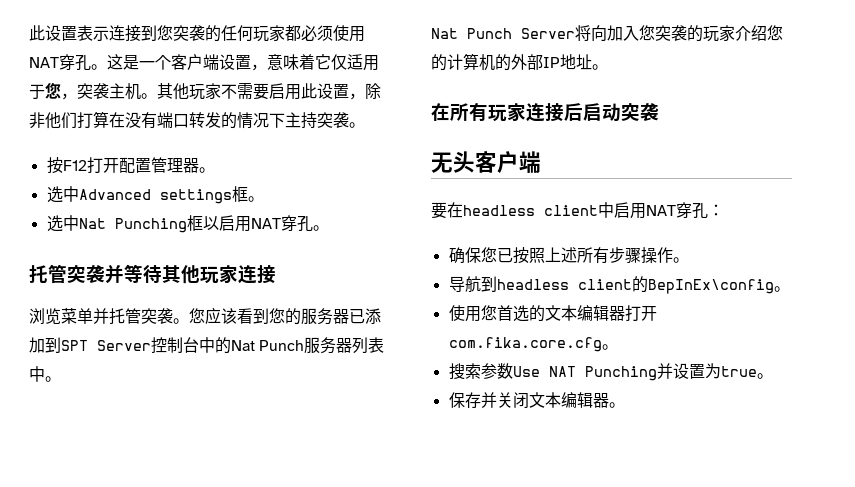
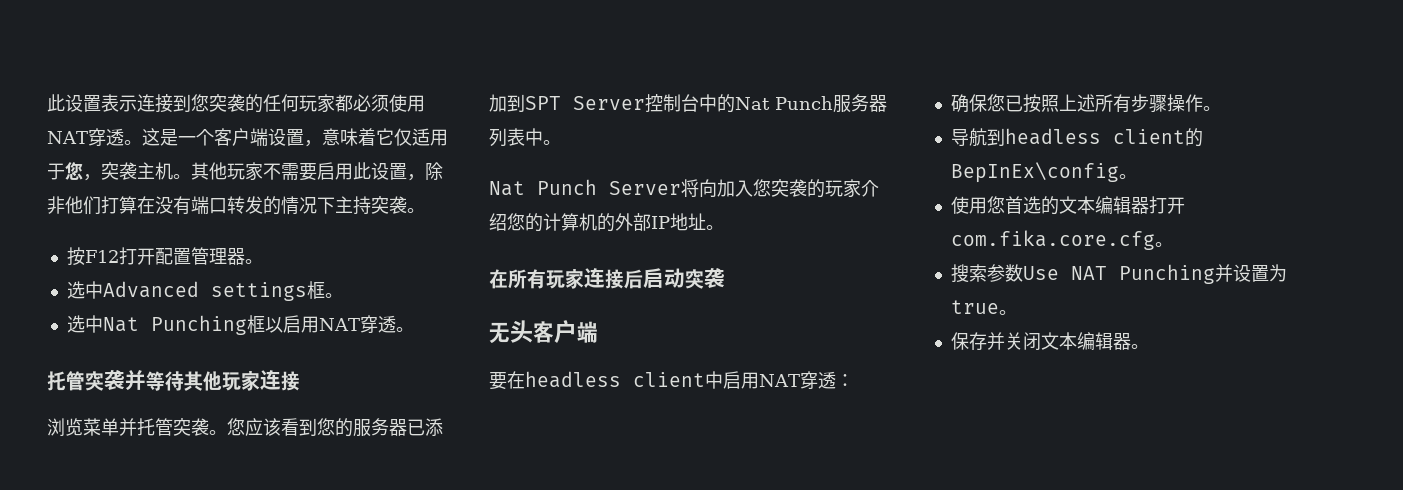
[75,54,91,70] 孔 -> [105,128,124,146] 透
[296,215,313,231] 孔 -> [377,315,396,333] 透
[692,202,708,218] 孔 -> [817,371,836,389] 透

